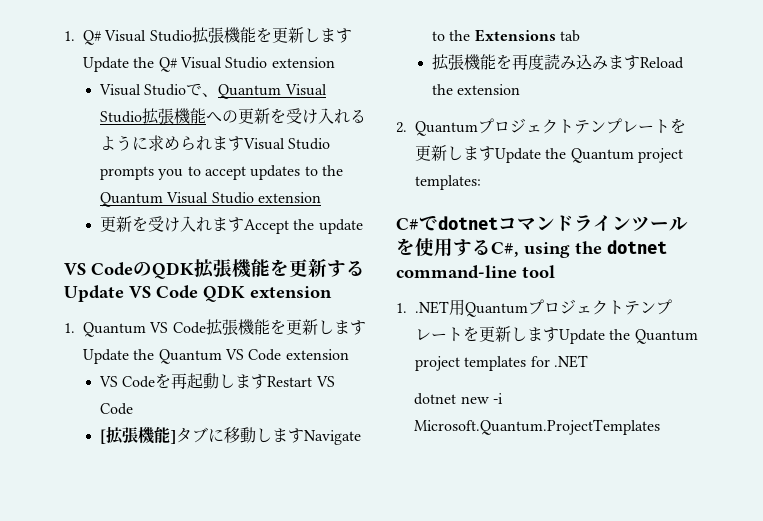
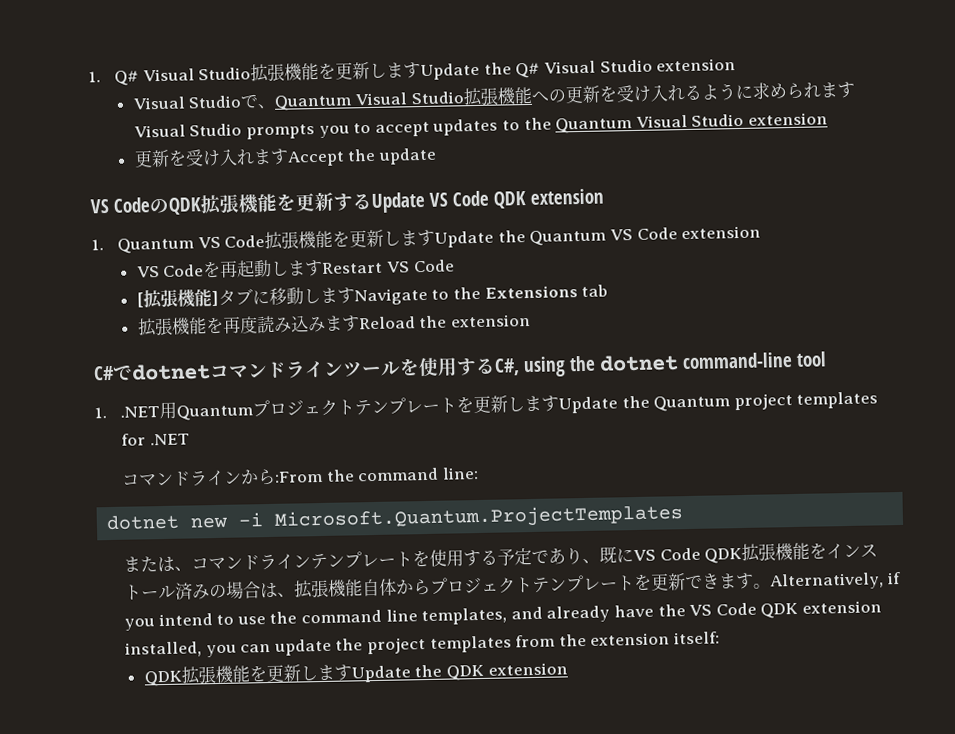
[396,118,686,136] [415,145,683,163] [415,175,481,190] // 2. Quantumプロジェクトテンプレートを更新しますUpdate the Quantum project templates: -> (531, 320) none
[414,393,504,405] [414,419,661,435] dotnet new -i Microsoft.Quantum.ProjectTemplates -> [121,467,479,487] [106,504,685,531] [123,542,879,573] [124,572,901,601] [124,600,882,631] [124,631,720,658] [143,662,568,687] コマンドラインから:From the command line: // dotnet new -i Microsoft.Quantum.ProjectTemplates // または、コマンドラインテンプレートを使用する予定であり、既にVS Code QDK拡張機能をインストール済みの場合は、拡張機能自体からプロジェクトテンプレートを更新できます。Alternatively, if you intend to use the command line templates, and already have the VS Code QDK extension installed, you can update the project templates from the extension itself: // QDK拡張機能を更新しますUpdate the QDK extension

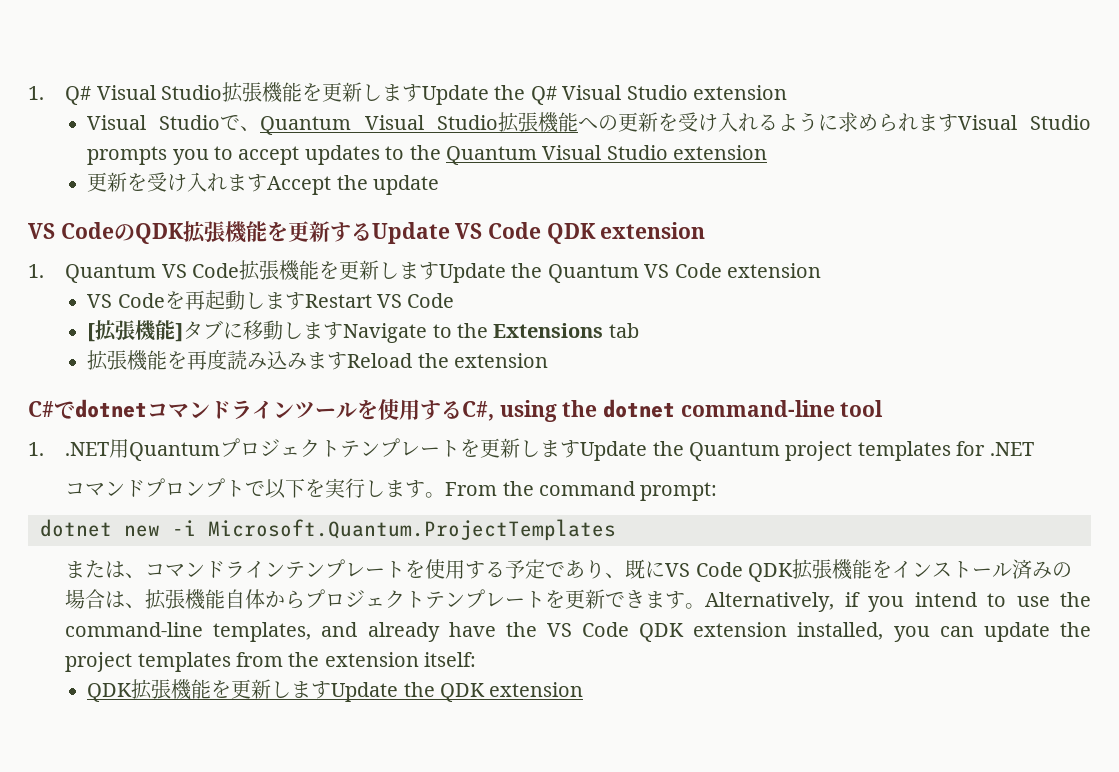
[189,467,479,487] ラインから:From the command line: -> [145,478,718,501] プロンプトで以下を実行します。From the command prompt:
[301,609,418,624] command line -> [65,622,204,637] command-line

